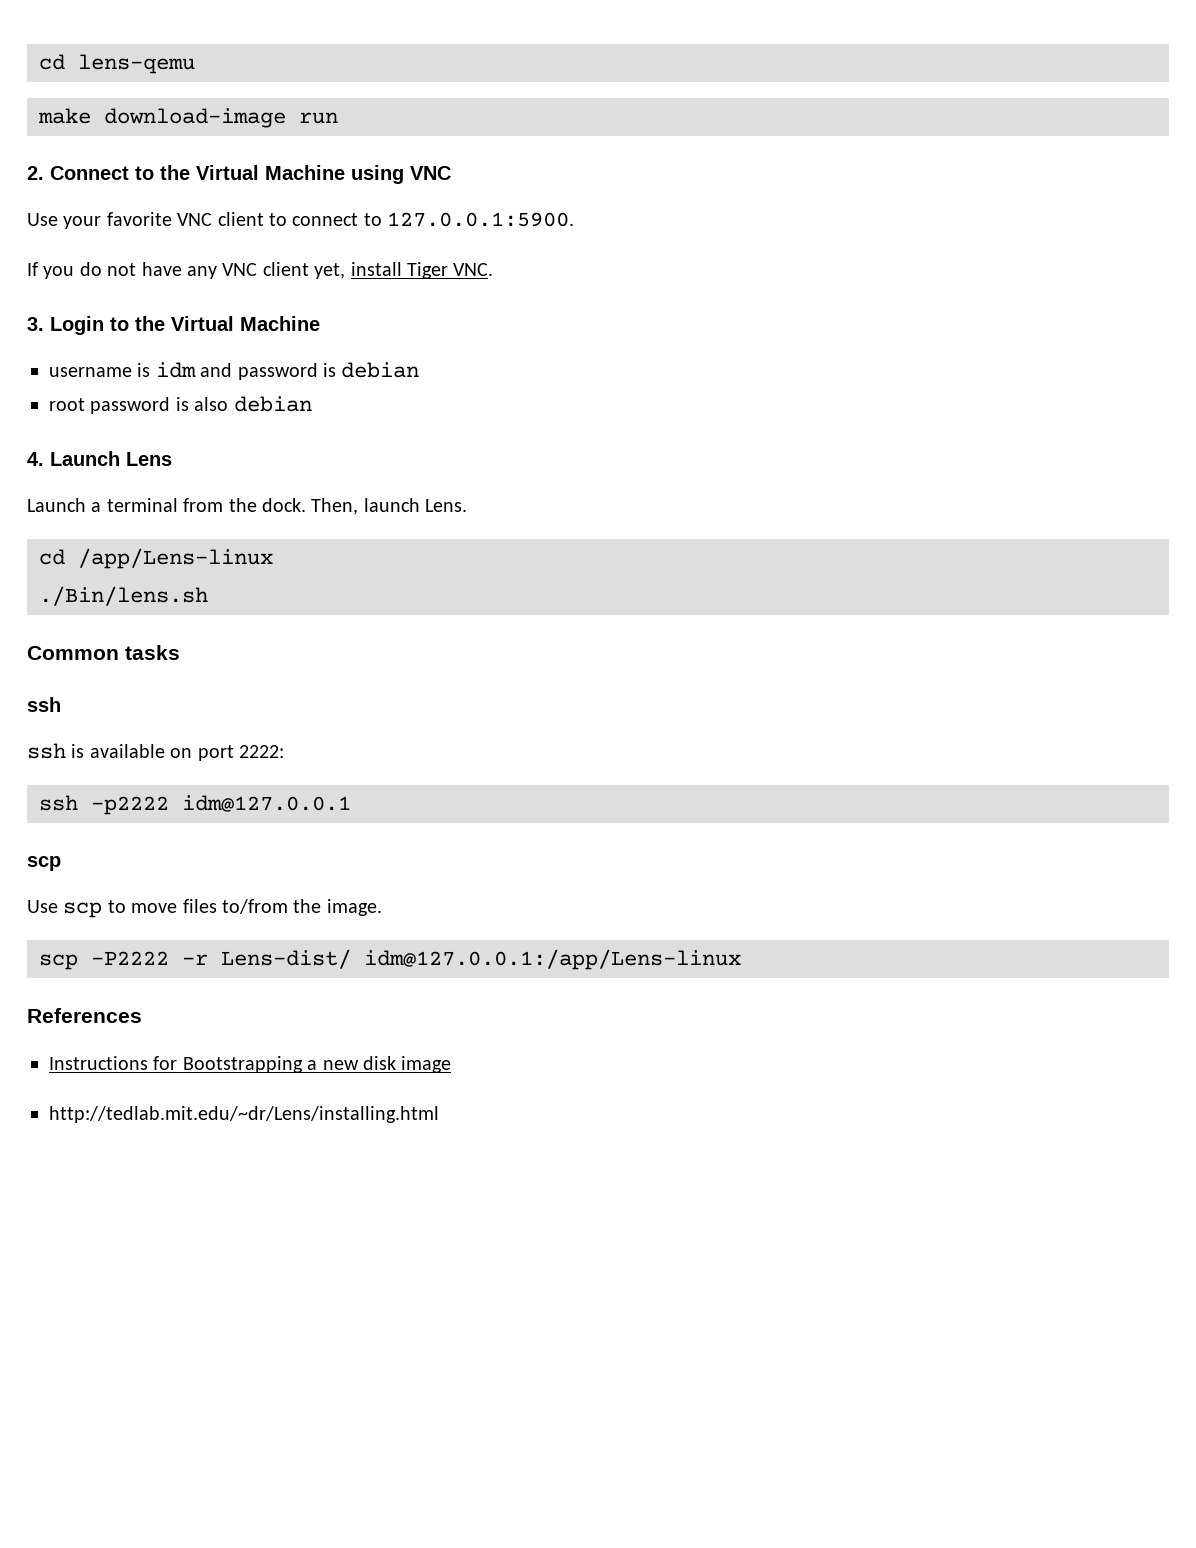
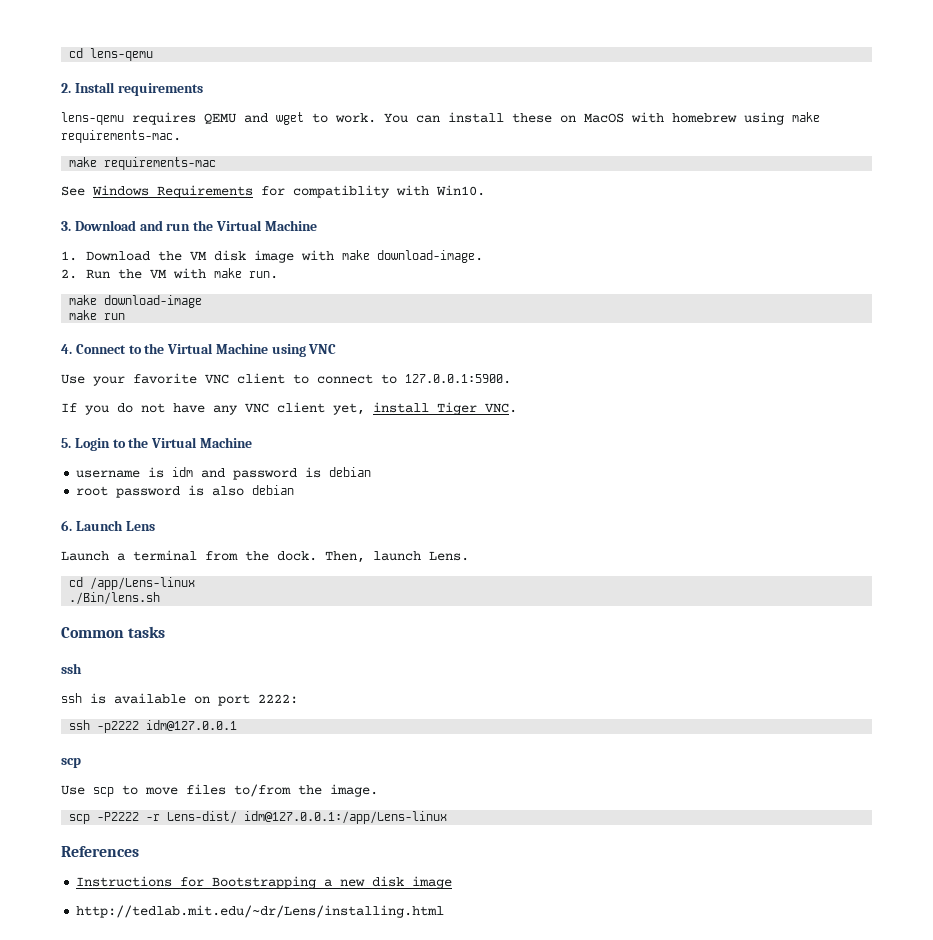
(195, 64) none -> [61,82,203,96] [61,112,820,125] [61,130,181,143] [69,157,217,170] [61,185,485,198] [61,220,317,231] [61,250,483,263] [61,268,278,279] // 2. Install requirements // lens-qemu requires QEMU and wget to work. You can install these on MacOS with homebrew using make requirements-mac. // make requirements-mac // See Windows Requirements for compatiblity with Win10. // 3. Download and run the Virtual Machine // 1. Download the VM disk image with make download-image. // 2. Run the VM with make run.
(286, 118) none -> [69,310,98,320] // make
[27,166,44,180] 2. -> [61,344,72,354] 4.
[27,317,44,331] 3. -> [61,438,71,448] 5.
[27,452,44,466] 4. -> [61,520,72,531] 6.

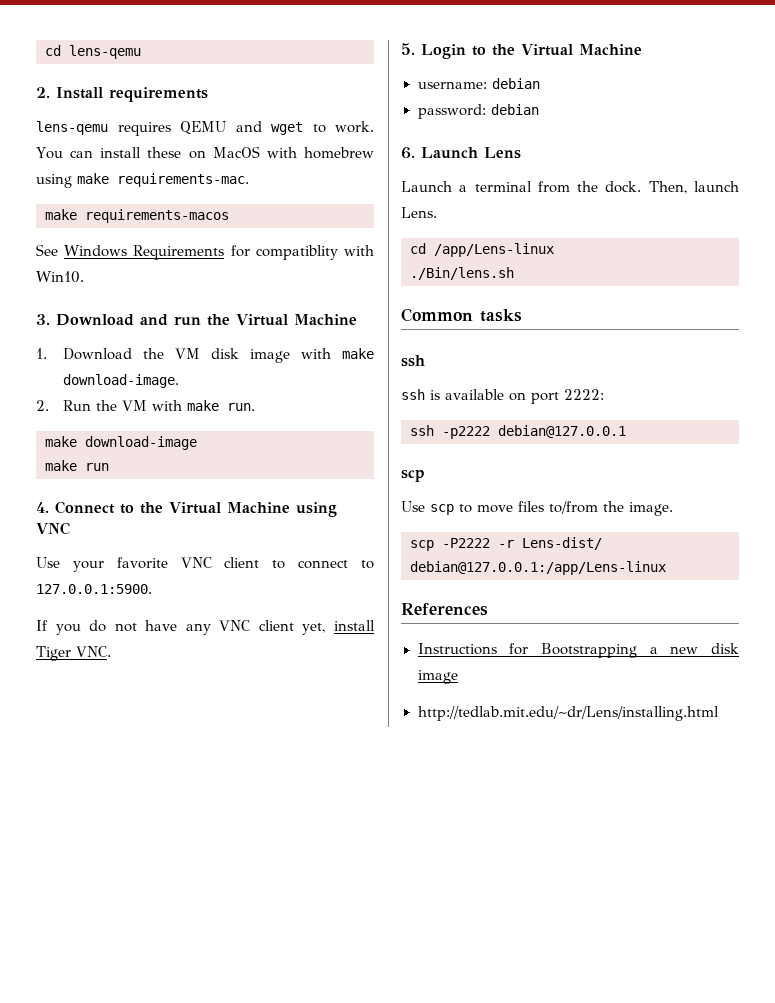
[104,157,217,170] requirements-mac -> [85,209,229,223] requirements-macos
[76,467,372,480] [76,485,245,498] username is idm and password is debian // root password is also -> [417,78,540,89] [417,104,486,119] username: debian // password:
[146,720,238,731] idm@127.0.0.1 -> [498,425,626,438] debian@127.0.0.1
[244,811,448,824] idm@127.0.0.1:/app/Lens-linux -> [410,561,666,575] debian@127.0.0.1:/app/Lens-linux

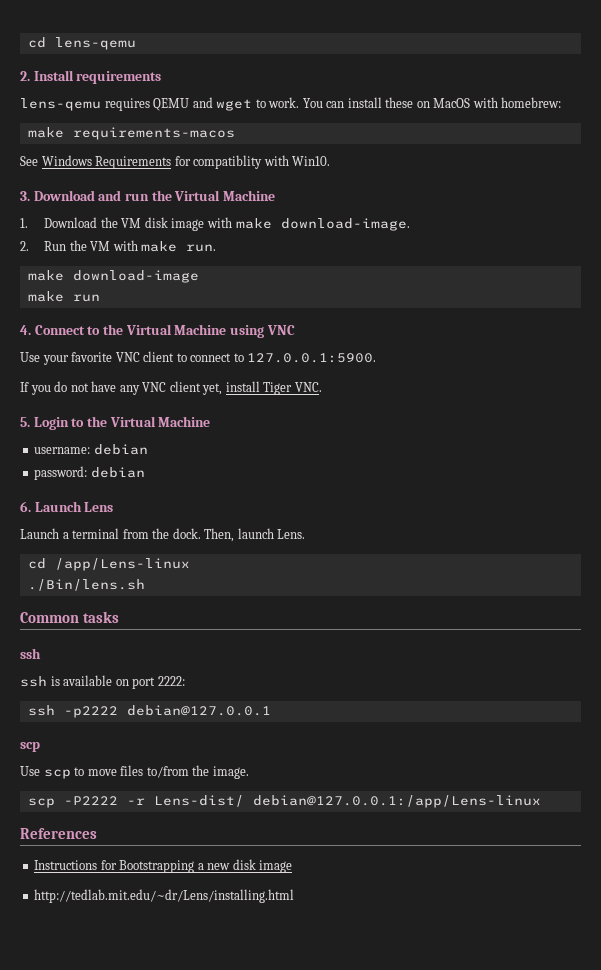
[303,147,374,159] [36,173,249,188] homebrew using make requirements-mac. -> [501,97,562,108] homebrew:

